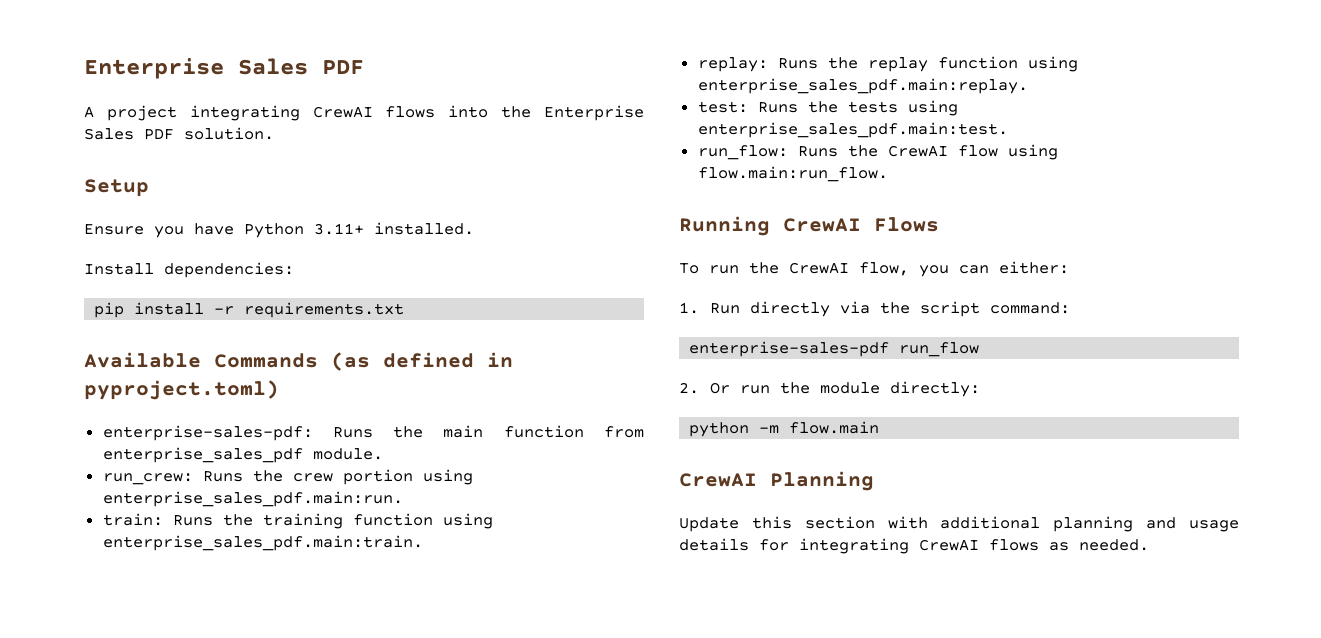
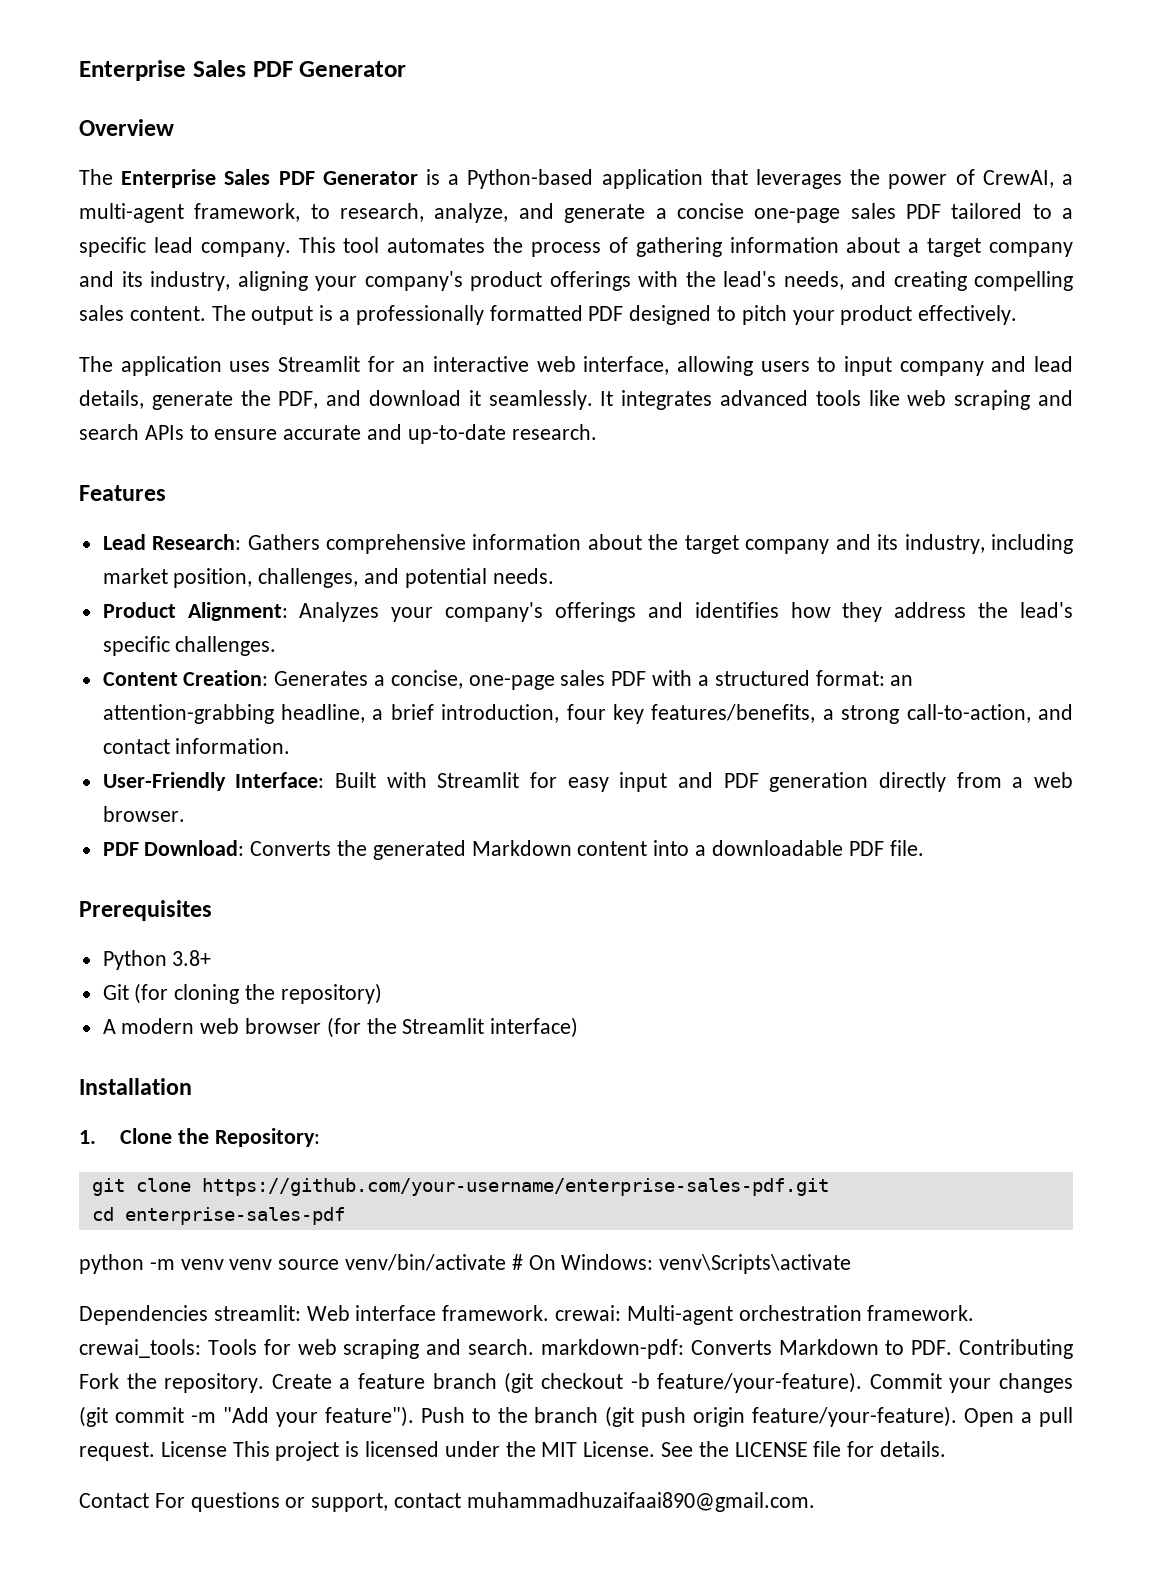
[84,58,364,79] [84,105,644,121] [84,127,274,140] [84,179,149,197] [84,222,474,238] [84,262,294,278] [94,302,405,318] [84,352,513,371] [84,380,279,400] [102,425,644,441] [102,447,383,463] [102,469,473,485] [102,491,403,507] [102,513,493,529] [102,535,423,551] [697,56,1078,72] [697,78,1028,94] [697,100,958,116] [697,122,1008,138] [697,144,1058,160] [697,166,888,182] [679,216,939,236] [679,261,1069,277] [679,301,1071,317] [689,341,980,357] [679,381,981,397] [689,421,880,437] [679,471,874,491] [679,516,1239,532] [679,538,1149,554] Enterprise Sales PDF // A project integrating CrewAI flows into the Enterprise Sales PDF solution. // Setup // Ensure you have Python 3.11+ installed. // Install dependencies: // pip install -r requirements.txt // Available Commands (as defined in pyproject.toml) // enterprise-sales-pdf: Runs the main function from enterprise_sales_pdf module. // run_crew: Runs the crew portion using enterprise_sales_pdf.main:run. // train: Runs the training function using enterprise_sales_pdf.main:train. // replay: Runs the replay function using enterprise_sales_pdf.main:replay. // test: Runs the tests using enterprise_sales_pdf.main:test. // run_flow: Runs the CrewAI flow using flow.main:run_flow. // Running CrewAI Flows // To run the CrewAI flow, you can either: // 1. Run directly via the script command: // enterprise-sales-pdf run_flow // 2. Or run the module directly: // python -m flow.main // CrewAI Planning // Update this section with additional planning and usage details for integrating CrewAI flows as needed. -> [79,60,407,81] [79,119,174,136] [79,169,1074,189] [79,203,1074,223] [79,237,1073,257] [79,271,1073,291] [79,305,1018,325] [79,356,1073,376] [79,390,1073,410] [79,424,597,444] [79,485,166,501] [102,534,1073,554] [102,568,554,588] [102,602,1073,622] [102,636,277,656] [102,670,914,690] [102,704,1073,724] [102,738,291,754] [102,772,1074,792] [102,806,185,822] [102,840,924,860] [79,900,212,921] [102,950,212,970] [102,983,382,1004] [102,1017,579,1038] [79,1078,192,1095] [79,1128,320,1147] [91,1178,829,1196] [91,1207,345,1225] [79,1254,852,1274] [79,1305,975,1325] [79,1339,1073,1359] [79,1372,1074,1393] [79,1406,1073,1427] [79,1441,947,1461] [79,1492,815,1512] Enterprise Sales PDF Generator // Overview // The Enterprise Sales PDF Generator is a Python-based application that leverages the power of CrewAI, a multi-agent framework, to research, analyze, and generate a concise one-page sales PDF tailored to a specific lead company. This tool automates the process of gathering information about a target company and its industry, aligning your company's product offerings with the lead's needs, and creating compelling sales content. The output is a professionally formatted PDF designed to pitch your product effectively. // The application uses Streamlit for an interactive web interface, allowing users to input company and lead details, generate the PDF, and download it seamlessly. It integrates advanced tools like web scraping and search APIs to ensure accurate and up-to-date research. // Features // Lead Research: Gathers comprehensive information about the target company and its industry, including market position, challenges, and potential needs. // Product Alignment: Analyzes your company's offerings and identifies how they address the lead's specific challenges. // Content Creation: Generates a concise, one-page sales PDF with a structured format: an attention-grabbing headline, a brief introduction, four key features/benefits, a strong call-to-action, and contact information. // User-Friendly Interface: Built with Streamlit for easy input and PDF generation directly from a web browser. // PDF Download: Converts the generated Markdown content into a downloadable PDF file. // Prerequisites // Python 3.8+ // Git (for cloning the repository) // A modern web browser (for the Streamlit interface) // Installation // 1. Clone the Repository: // git clone https://github.com/your-username/enterprise-sales-pdf.git // cd enterprise-sales-pdf // python -m venv venv source venv/bin/activate # On Windows: venv\Scripts\activate // Dependencies streamlit: Web interface framework. crewai: Multi-agent orchestration framework. crewai_tools: Tools for web scraping and search. markdown-pdf: Converts Markdown to PDF. Contributing Fork the repository. Create a feature branch (git checkout -b feature/your-feature). Commit your changes (git commit -m "Add your feature"). Push to the branch (git push origin feature/your-feature). Open a pull request. License This project is licensed under the MIT License. See the LICENSE file for details. // Contact For questions or support, contact muhammadhuzaifaai890@gmail.com.

